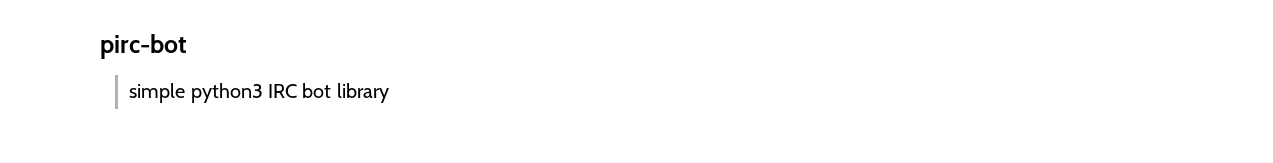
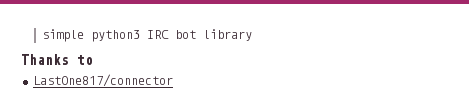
[100,34,187,59] pirc-bot // -> (41, 35) none
(389, 93) none -> [21,54,93,65] [32,74,173,87] // Thanks to // LastOne817/connector

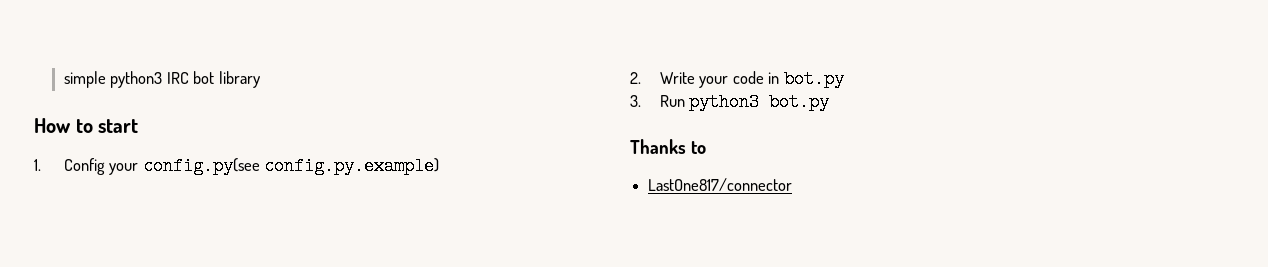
(252, 35) none -> [34,118,139,133] [34,157,440,175] [630,70,844,88] [630,93,830,111] // How to start // 1. Config your config.py(see config.py.example) // 2. Write your code in bot.py // 3. Run python3 bot.py

